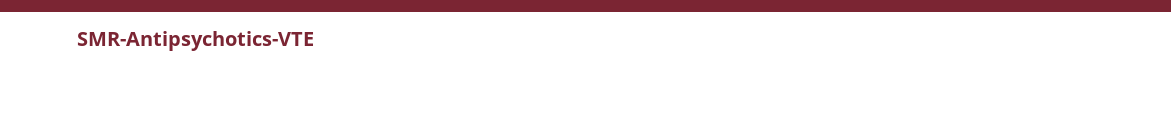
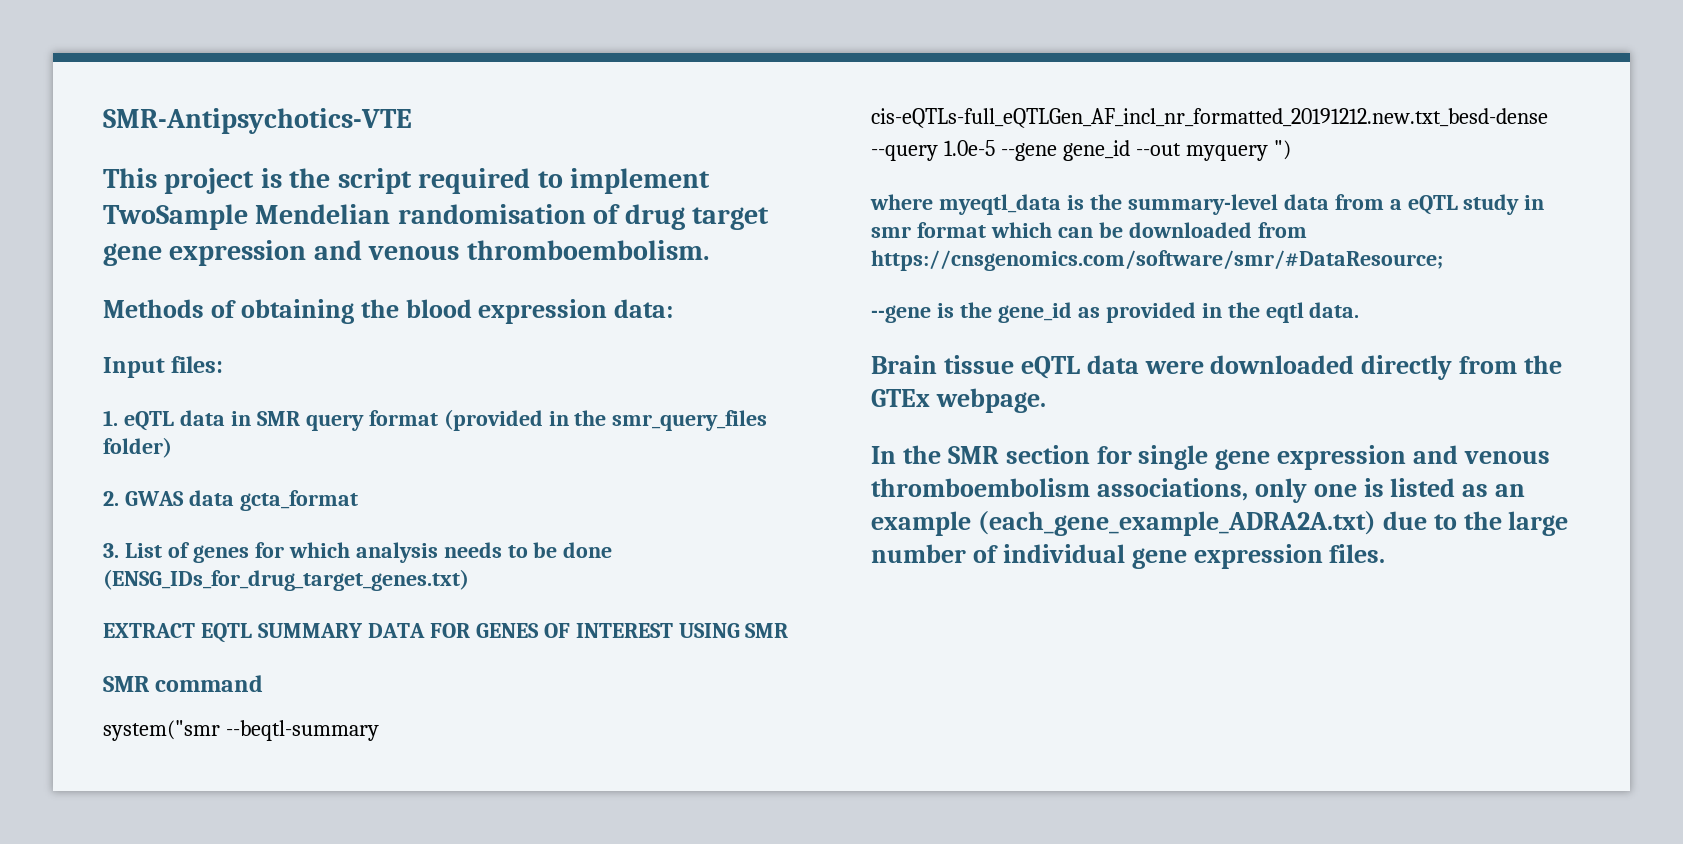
(314, 41) none -> [103,168,710,194] [103,204,770,230] [103,240,709,266] [103,299,674,324] [103,356,224,378] [103,409,768,431] [103,437,172,458] [103,490,358,511] [103,542,613,563] [103,569,469,591] [103,623,789,643] [103,675,264,692] [103,720,379,741] [871,108,1548,128] [871,140,1291,161] [870,194,1545,215] [871,222,1307,238] [871,250,1443,271] [871,302,1360,323] [871,355,1563,380] [871,388,1046,413] [871,445,1550,470] [871,478,1526,503] [871,511,1569,536] [871,544,1386,569] // This project is the script required to implement TwoSample Mendelian randomisation of drug target gene expression and venous thromboembolism. // Methods of obtaining the blood expression data: // Input files: // 1. eQTL data in SMR query format (provided in the smr_query_files folder) // 2. GWAS data gcta_format // 3. List of genes for which analysis needs to be done (ENSG_IDs_for_drug_target_genes.txt) // EXTRACT EQTL SUMMARY DATA FOR GENES OF INTEREST USING SMR // SMR command // system("smr --beqtl-summary cis-eQTLs-full_eQTLGen_AF_incl_nr_formatted_20191212.new.txt_besd-dense --query 1.0e-5 --gene gene_id --out myquery ") // where myeqtl_data is the summary-level data from a eQTL study in smr format which can be downloaded from https://cnsgenomics.com/software/smr/#DataResource; // --gene is the gene_id as provided in the eqtl data. // Brain tissue eQTL data were downloaded directly from the GTEx webpage. // In the SMR section for single gene expression and venous thromboembolism associations, only one is listed as an example (each_gene_example_ADRA2A.txt) due to the large number of individual gene expression files.

